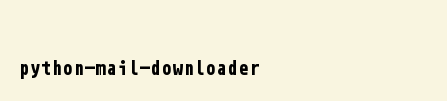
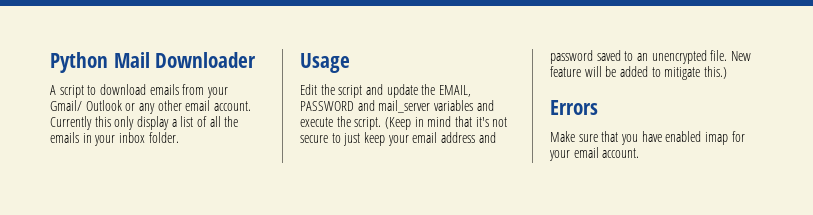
[18,60,260,79] python-mail-downloader -> [50,52,257,73] [50,84,228,98] [50,100,251,114] [50,116,239,130] [50,132,179,146] [300,53,350,73] [300,84,471,98] [300,100,494,113] [300,116,508,130] [300,132,496,146] [550,50,751,64] [550,66,727,80] [550,100,598,115] [550,131,745,145] [549,147,640,161] Python Mail Downloader // A script to download emails from your Gmail/ Outlook or any other email account. Currently this only display a list of all the emails in your inbox folder. // Usage // Edit the script and update the EMAIL, PASSWORD and mail_server variables and execute the script. (Keep in mind that it's not secure to just keep your email address and password saved to an unencrypted file. New feature will be added to mitigate this.) // Errors // Make sure that you have enabled imap for your email account.

